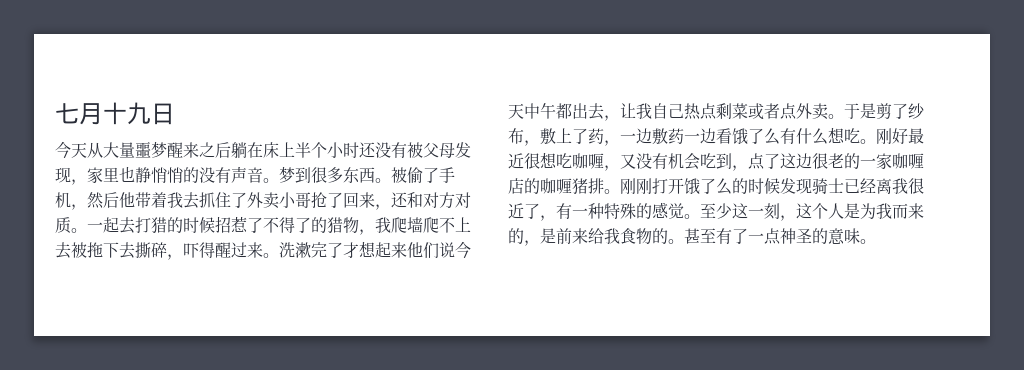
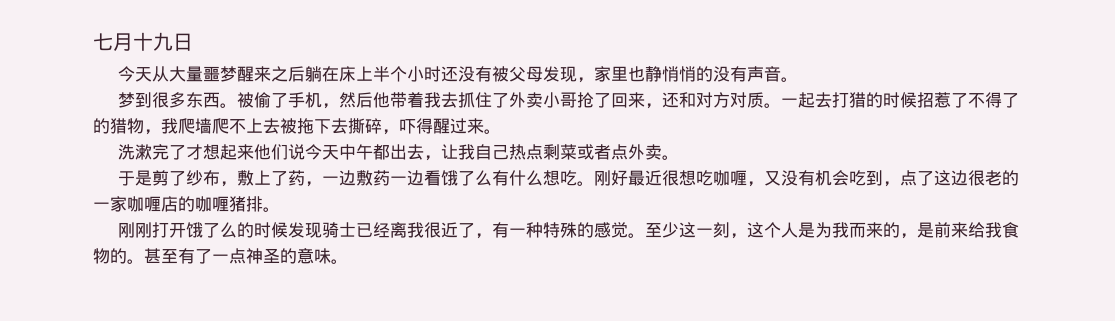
(279, 180) none -> (799, 79) //
(279, 255) none -> (501, 131) //
(844, 116) none -> (680, 157) //
(620, 191) none -> (280, 209) //

